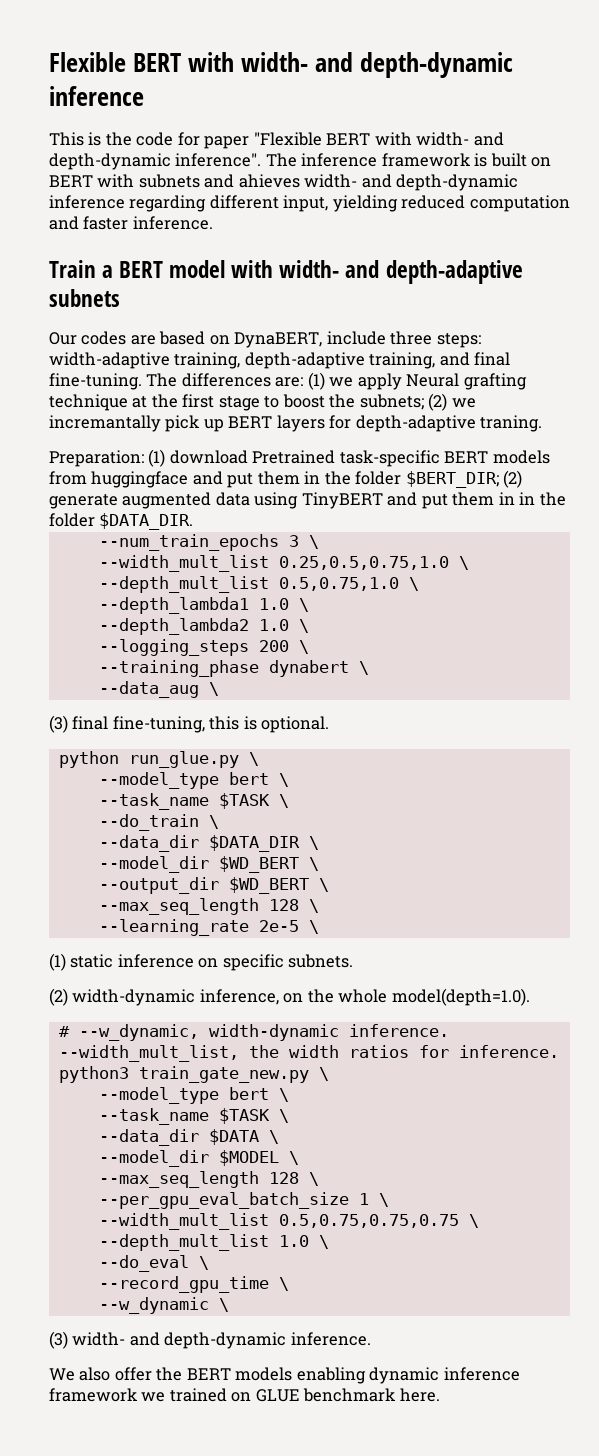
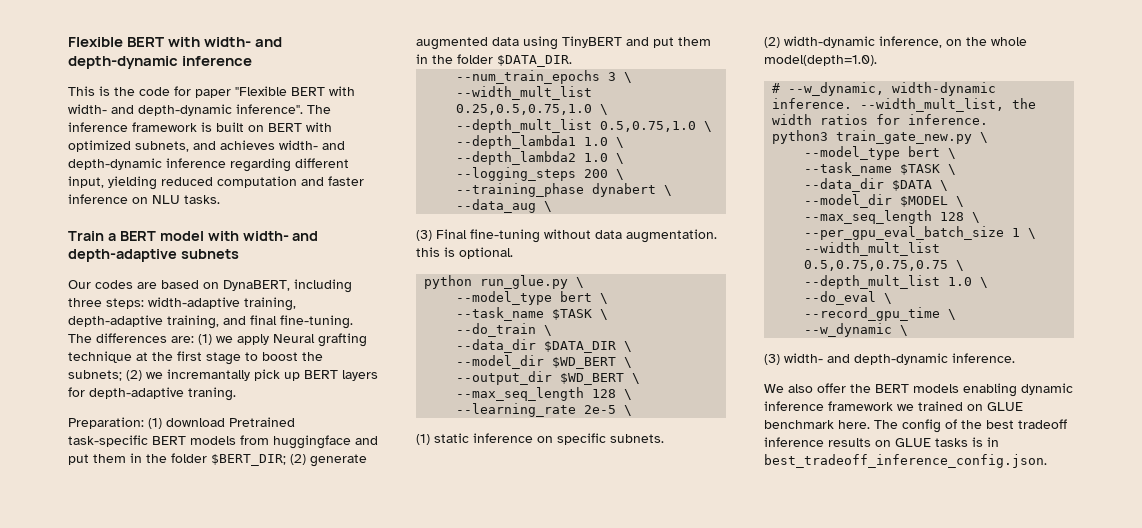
[138,174,300,188] subnets and ahieves -> [68,140,275,152] optimized subnets, and achieves
[132,216,213,230] inference. -> [68,194,220,204] inference on NLU tasks.
[326,331,386,345] include -> [294,279,352,293] including
[519,492,536,505] in -> (428, 59) none
[72,716,205,733] final fine-tuning, -> [436,229,717,243] Final fine-tuning without data augmentation.
(440, 1395) none -> [874,419,1067,433] [764,437,999,447] [764,454,1047,468] The config of the best tradeoff inference results on GLUE tasks is in best_tradeoff_inference_config.json.

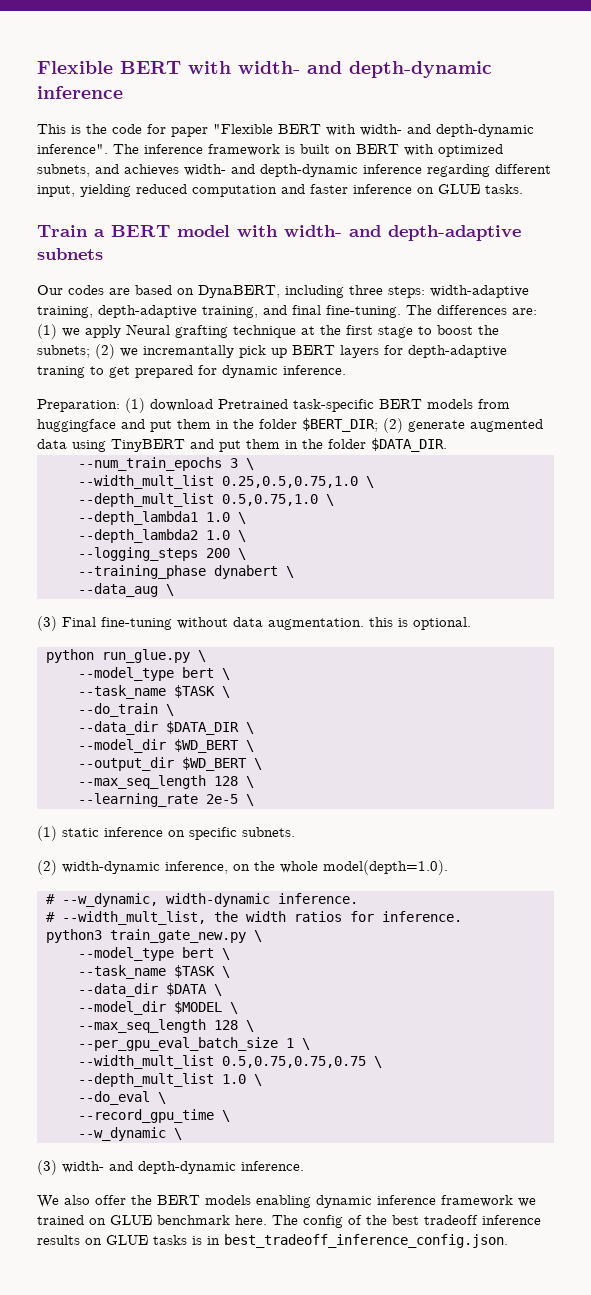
[152,195,180,204] NLU -> [438,184,480,194] GLUE
[188,387,236,401] traning. -> [37,365,346,378] traning to get prepared for dynamic inference.
(853, 103) none -> [46,912,55,922] // #

